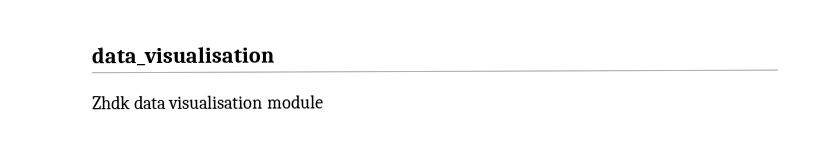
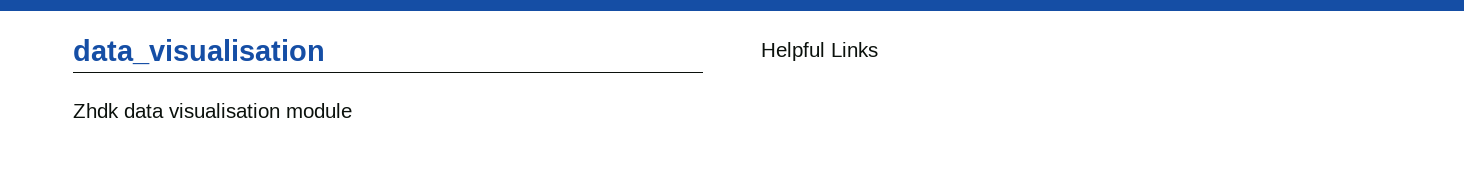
(325, 101) none -> [761,42,878,61] // Helpful Links

